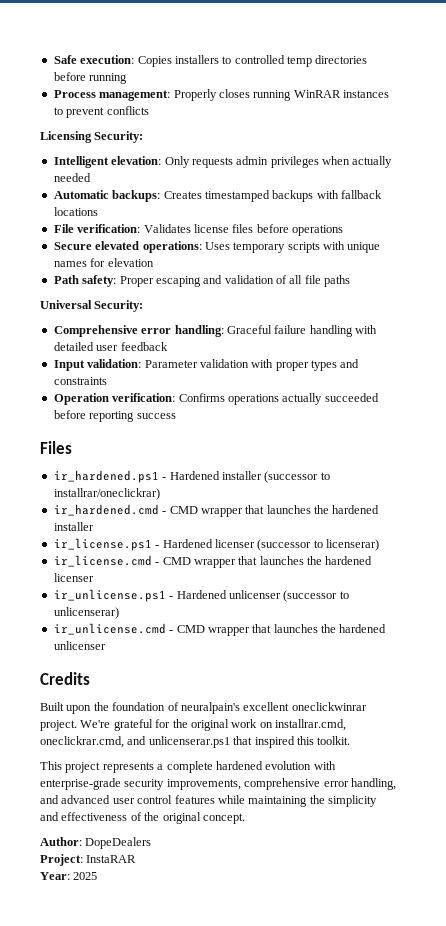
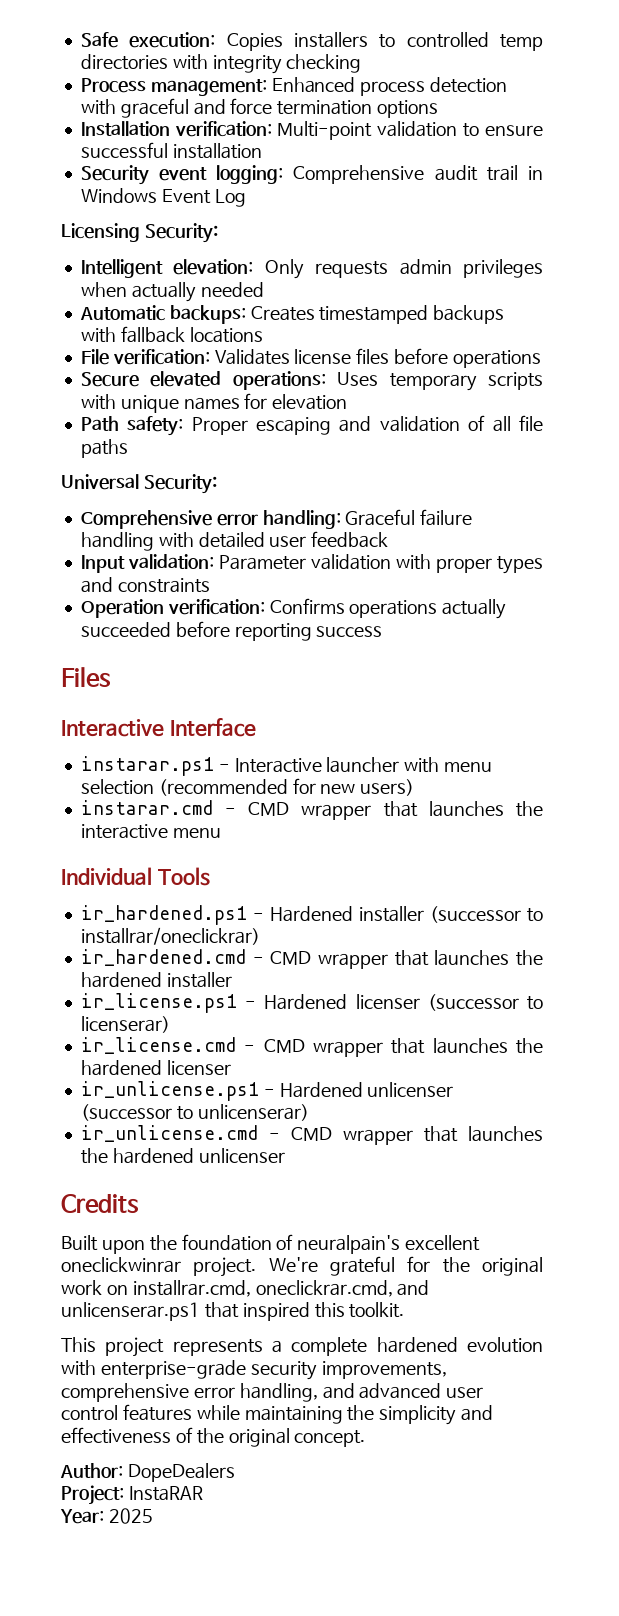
[53,72,128,84] before running -> [172,54,362,74] with integrity checking
[173,89,389,101] [53,106,149,118] Properly closes running WinRAR instances to prevent conflicts -> [271,77,508,96] [80,98,439,118] [80,121,543,140] [80,142,262,159] [80,165,543,185] [80,188,246,207] Enhanced process detection with graceful and force termination options // Installation verification: Multi-point validation to ensure successful installation // Security event logging: Comprehensive audit trail in Windows Event Log
(72, 447) none -> [61,718,256,737] [80,756,493,776] [80,778,415,796] [80,800,543,820] [80,824,221,839] [61,867,210,886] // Interactive Interface // instarar.ps1 - Interactive launcher with menu selection (recommended for new users) // instarar.cmd - CMD wrapper that launches the interactive menu // Individual Tools

